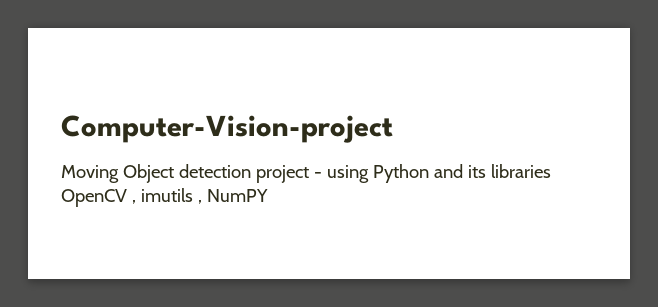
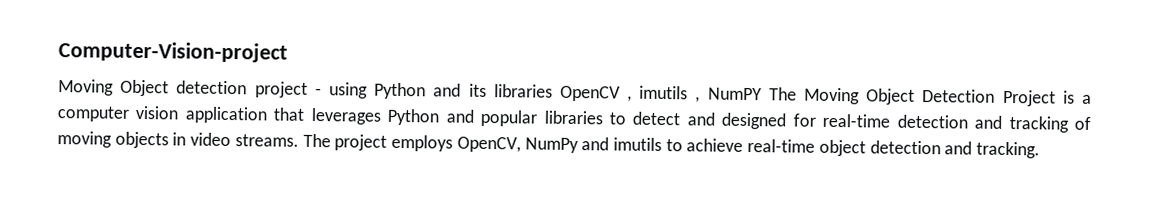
(268, 195) none -> [768,87,1092,107] [57,105,1092,133] [57,131,1041,159] The Moving Object Detection Project is a computer vision application that leverages Python and popular libraries to detect and designed for real-time detection and tracking of moving objects in video streams. The project employs OpenCV, NumPy and imutils to achieve real-time object detection and tracking.

